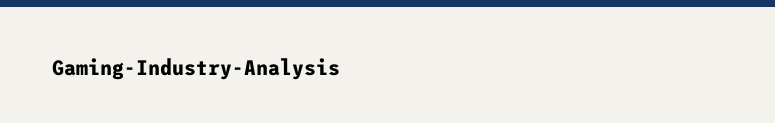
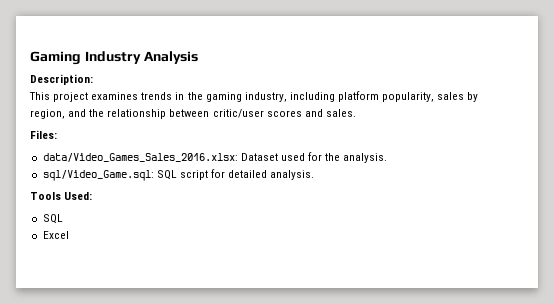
[52,58,340,80] Gaming-Industry-Analysis -> [30,51,198,65] [30,74,93,85] [29,91,479,102] [30,109,356,119] [30,130,57,139] [42,152,388,163] [42,169,315,181] [30,192,93,200] [42,214,63,224] [42,231,69,239] Gaming Industry Analysis // Description: // This project examines trends in the gaming industry, including platform popularity, sales by region, and the relationship between critic/user scores and sales. // Files: // data/Video_Games_Sales_2016.xlsx: Dataset used for the analysis. // sql/Video_Game.sql: SQL script for detailed analysis. // Tools Used: // SQL // Excel

